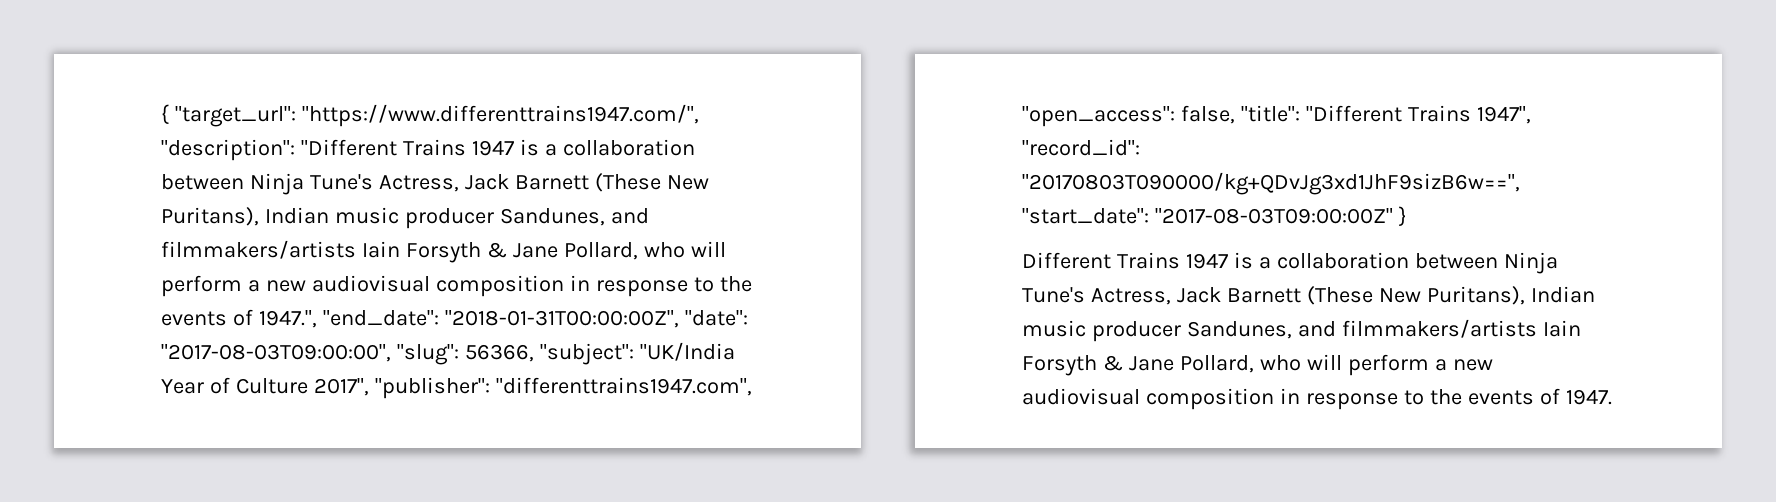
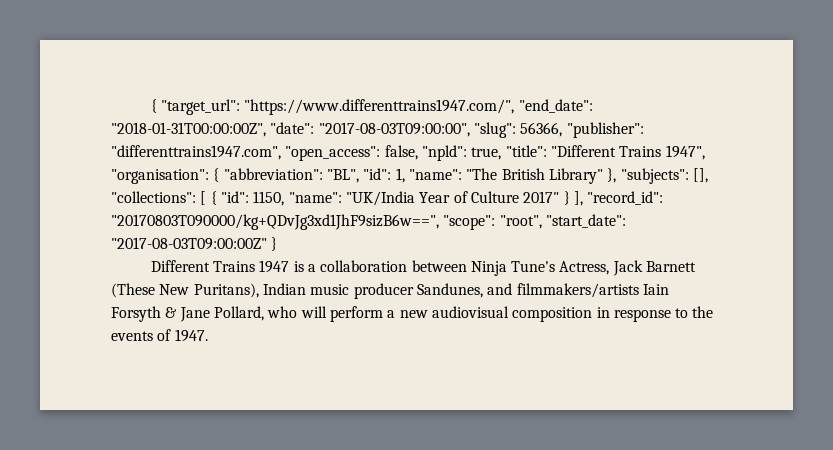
[161,139,695,161] [161,173,709,195] [161,207,649,229] [161,240,726,263] [161,275,752,297] [161,309,317,328] "description": "Different Trains 1947 is a collaboration between Ninja Tune's Actress, Jack Barnett (These New Puritans), Indian music producer Sandunes, and filmmakers/artists Iain Forsyth & Jane Pollard, who will perform a new audiovisual composition in response to the events of 1947.", -> (515, 107) none
[539,342,735,365] [161,377,752,399] [1022,105,1531,127] [1022,139,1140,156] [1022,172,1520,195] "subject": "UK/India Year of Culture 2017", "publisher": "differenttrains1947.com", "open_access": false, "title": "Different Trains 1947", "record_id": "20170803T090000/kg+QDvJg3xd1JhF9sizB6w==", -> [566,122,644,138] [111,145,705,161] [111,168,708,184] [111,191,664,206] [111,214,542,230] "publisher": "differenttrains1947.com", "open_access": false, "npld": true, "title": "Different Trains 1947", "organisation": { "abbreviation": "BL", "id": 1, "name": "The British Library" }, "subjects": [], "collections": [ { "id": 1150, "name": "UK/India Year of Culture 2017" } ], "record_id": "20170803T090000/kg+QDvJg3xd1JhF9sizB6w==", "scope": "root",

